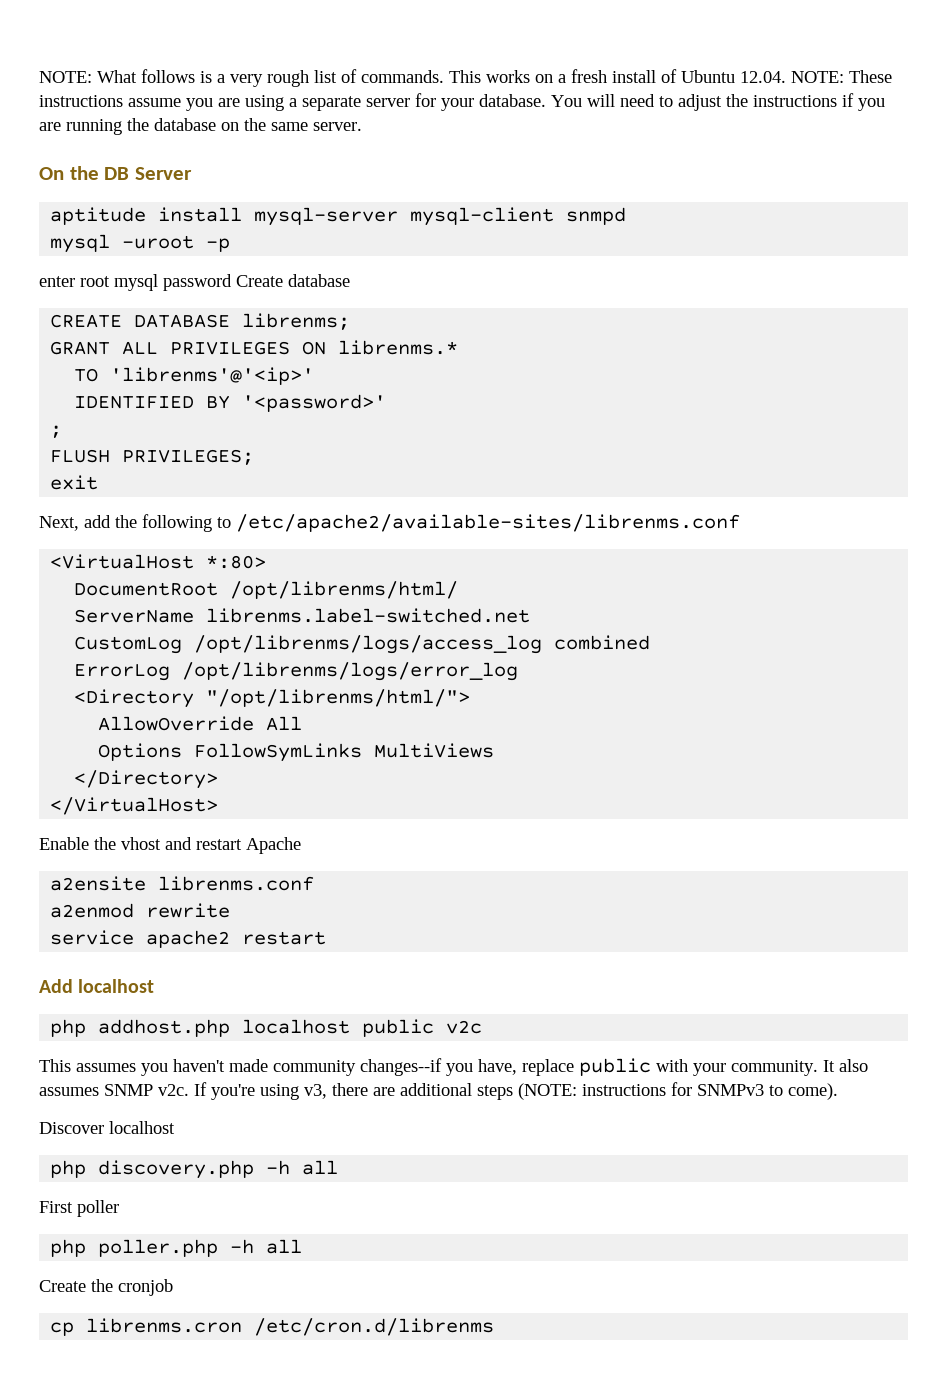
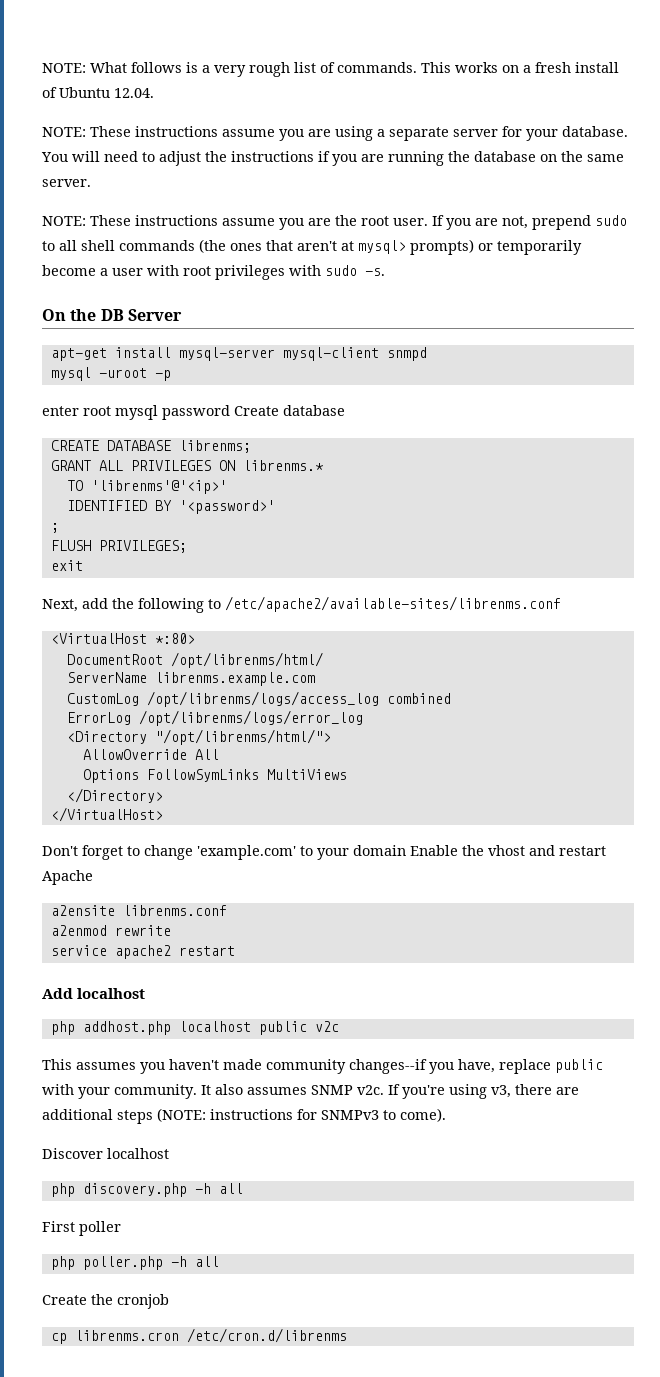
(786, 77) none -> (154, 93) //
(362, 126) none -> [42,215,627,230] [42,239,582,255] [42,265,385,280] // NOTE: These instructions assume you are the root user. If you are not, prepend sudo to all shell commands (the ones that aren't at mysql> prompts) or temporarily become a user with root privileges with sudo -s.
[50,207,147,225] aptitude -> [50,348,107,361] apt-get
[206,608,531,623] librenms.label-switched.net -> [154,672,315,686] librenms.example.com
(219, 806) none -> [42,845,406,860] Don't forget to change 'example.com' to your domain

